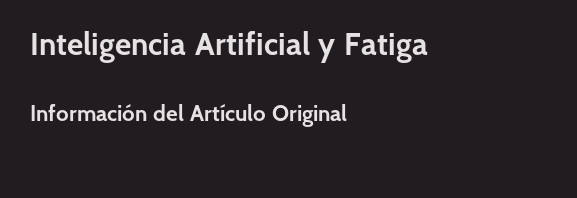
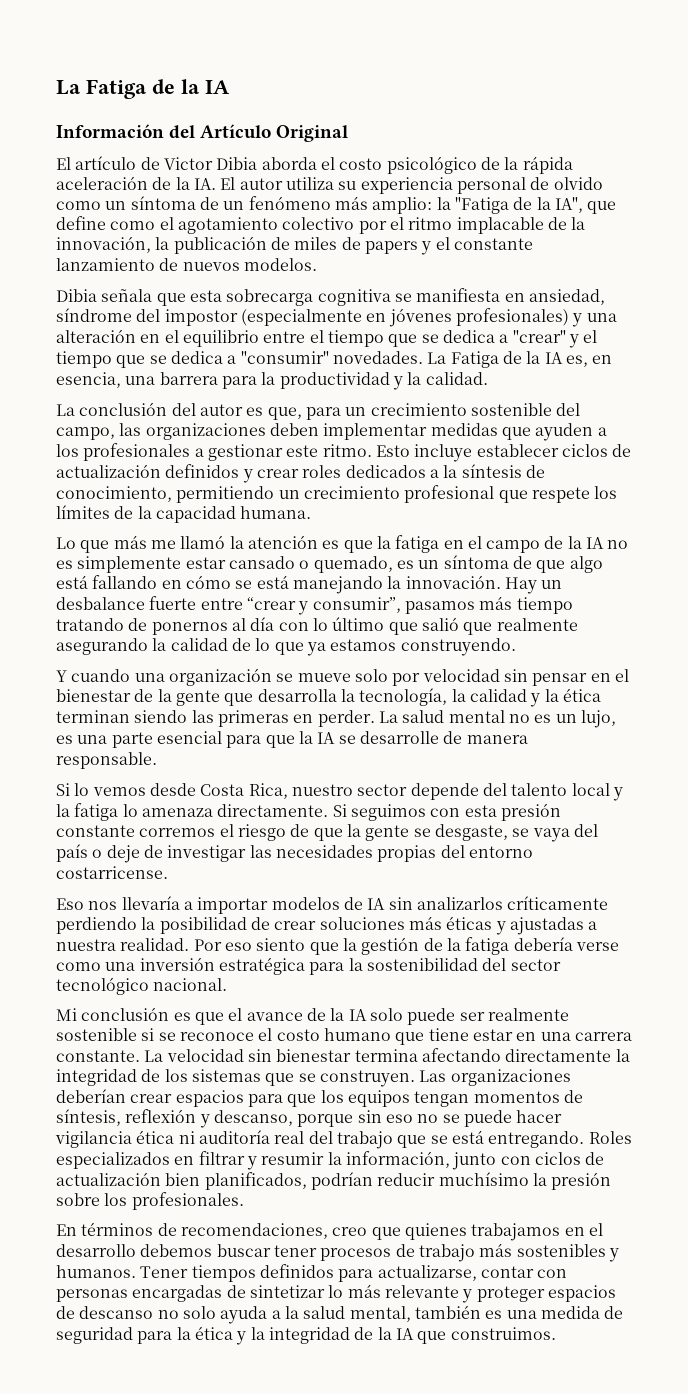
[30,31,428,63] Inteligencia Artificial y Fatiga -> [56,79,230,99] La Fatiga de la IA
(348, 115) none -> [56,156,573,174] [56,176,603,194] [56,196,617,214] [56,216,586,234] [56,236,533,255] [56,258,317,271] [56,288,605,306] [56,308,617,327] [56,329,598,348] [56,351,613,368] [56,372,488,390] [56,402,581,420] [56,423,607,441] [56,443,632,462] [56,464,545,483] [56,485,618,503] [56,505,312,523] [56,535,629,553] [56,555,603,573] [56,575,563,594] [56,596,573,615] [56,617,578,635] [56,638,516,656] [56,668,629,686] [56,688,601,707] [56,710,616,728] [56,731,528,748] [56,752,157,769] [56,783,623,801] [56,803,561,821] [56,824,598,842] [56,844,533,863] [56,866,168,879] [56,896,609,914] [56,916,598,935] [56,937,619,955] [56,957,561,975] [56,977,228,995] [56,1007,569,1025] [56,1028,632,1045] [56,1048,630,1062] [56,1069,571,1087] [56,1089,583,1107] [56,1109,563,1128] [55,1130,632,1149] [56,1151,605,1170] [56,1172,612,1190] [56,1192,244,1210] [56,1222,603,1241] [56,1243,619,1262] [56,1264,568,1282] [56,1284,616,1303] [56,1305,624,1324] [56,1326,556,1345] // El artículo de Victor Dibia aborda el costo psicológico de la rápida aceleración de la IA. El autor utiliza su experiencia personal de olvido como un síntoma de un fenómeno más amplio: la "Fatiga de la IA", que define como el agotamiento colectivo por el ritmo implacable de la innovación, la publicación de miles de papers y el constante lanzamiento de nuevos modelos. // Dibia señala que esta sobrecarga cognitiva se manifiesta en ansiedad, síndrome del impostor (especialmente en jóvenes profesionales) y una alteración en el equilibrio entre el tiempo que se dedica a "crear" y el tiempo que se dedica a "consumir" novedades. La Fatiga de la IA es, en esencia, una barrera para la productividad y la calidad. // La conclusión del autor es que, para un crecimiento sostenible del campo, las organizaciones deben implementar medidas que ayuden a los profesionales a gestionar este ritmo. Esto incluye establecer ciclos de actualización definidos y crear roles dedicados a la síntesis de conocimiento, permitiendo un crecimiento profesional que respete los límites de la capacidad humana. // Lo que más me llamó la atención es que la fatiga en el campo de la IA no es simplemente estar cansado o quemado, es un síntoma de que algo está fallando en cómo se está manejando la innovación. Hay un desbalance fuerte entre “crear y consumir”, pasamos más tiempo tratando de ponernos al día con lo último que salió que realmente asegurando la calidad de lo que ya estamos construyendo. // Y cuando una organización se mueve solo por velocidad sin pensar en el bienestar de la gente que desarrolla la tecnología, la calidad y la ética terminan siendo las primeras en perder. La salud mental no es un lujo, es una parte esencial para que la IA se desarrolle de manera responsable. // Si lo vemos desde Costa Rica, nuestro sector depende del talento local y la fatiga lo amenaza directamente. Si seguimos con esta presión constante corremos el riesgo de que la gente se desgaste, se vaya del país o deje de investigar las necesidades propias del entorno costarricense. // Eso nos llevaría a importar modelos de IA sin analizarlos críticamente perdiendo la posibilidad de crear soluciones más éticas y ajustadas a nuestra realidad. Por eso siento que la gestión de la fatiga debería verse como una inversión estratégica para la sostenibilidad del sector tecnológico nacional. // Mi conclusión es que el avance de la IA solo puede ser realmente sostenible si se reconoce el costo humano que tiene estar en una carrera constante. La velocidad sin bienestar termina afectando directamente la integridad de los sistemas que se construyen. Las organizaciones deberían crear espacios para que los equipos tengan momentos de síntesis, reflexión y descanso, porque sin eso no se puede hacer vigilancia ética ni auditoría real del trabajo que se está entregando. Roles especializados en filtrar y resumir la información, junto con ciclos de actualización bien planificados, podrían reducir muchísimo la presión sobre los profesionales. // En términos de recomendaciones, creo que quienes trabajamos en el desarrollo debemos buscar tener procesos de trabajo más sostenibles y humanos. Tener tiempos definidos para actualizarse, contar con personas encargadas de sintetizar lo más relevante y proteger espacios de descanso no solo ayuda a la salud mental, también es una medida de seguridad para la ética y la integridad de la IA que construimos.

